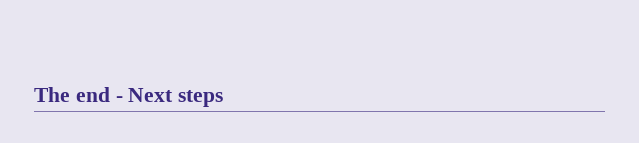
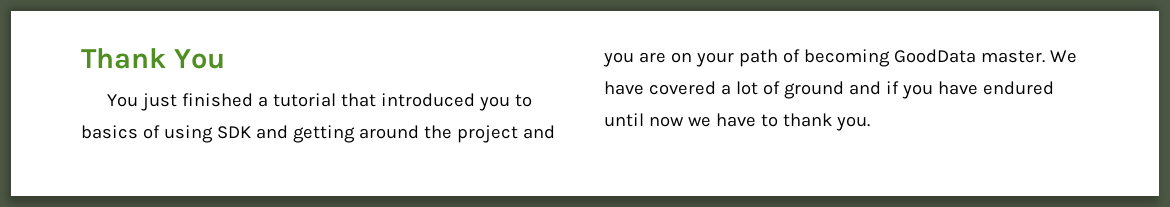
[34,87,224,107] The end - Next steps -> [81,48,225,69] [107,93,533,111] [81,125,555,143] [603,49,1077,67] [604,81,1054,99] [604,113,870,131] Thank You // You just finished a tutorial that introduced you to basics of using SDK and getting around the project and you are on your path of becoming GoodData master. We have covered a lot of ground and if you have endured until now we have to thank you.

